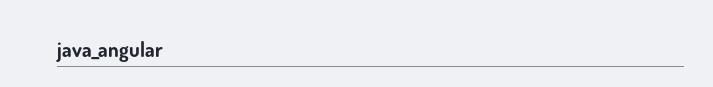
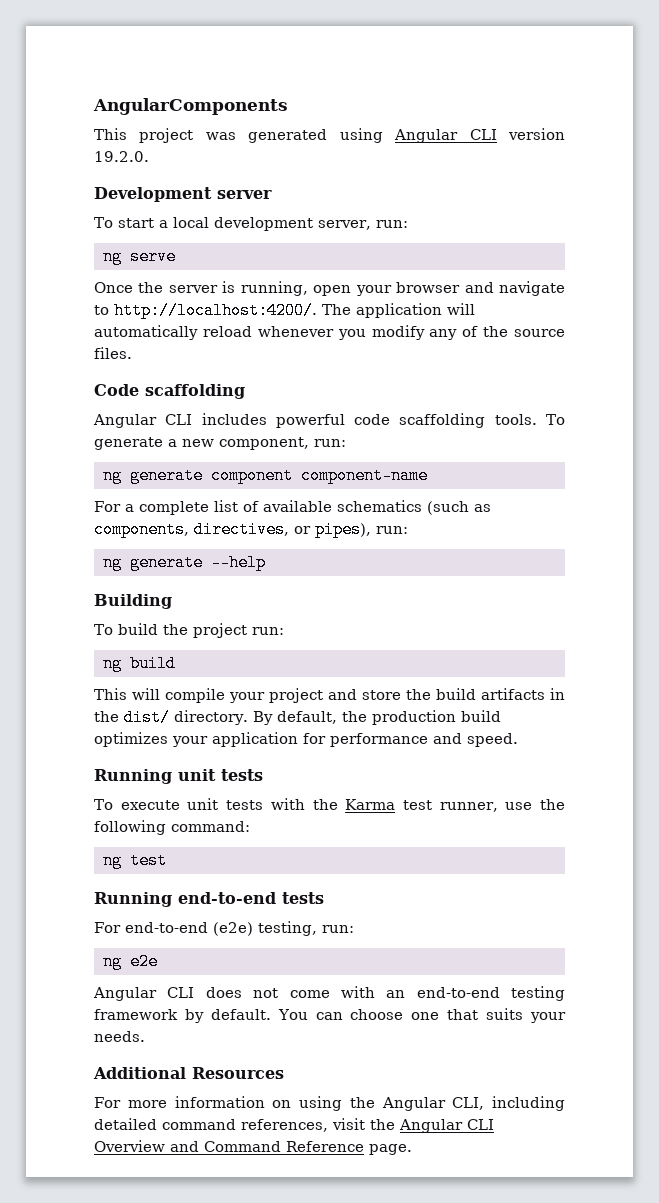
[56,41,163,62] java_angular -> [93,98,288,115] [94,128,565,143] [94,151,149,162] [94,187,272,202] [94,217,408,231] [102,248,176,265] [94,281,566,296] [94,302,475,319] [94,325,565,340] [94,347,132,359] [94,384,245,399] [93,413,566,428] [94,437,346,450] [102,467,428,484] [94,500,491,515] [94,521,408,538] [102,554,266,571] [94,594,172,609] [94,623,284,638] [102,655,176,672] [94,688,565,703] [94,709,501,726] [94,732,518,747] [94,769,263,784] [94,798,565,812] [94,820,250,835] [102,852,167,869] [94,892,324,907] [94,921,354,936] [102,953,158,970] [93,986,565,1001] [94,1008,566,1023] [94,1031,145,1042] [93,1067,284,1079] [94,1096,565,1111] [94,1118,494,1133] [94,1140,412,1155] AngularComponents // This project was generated using Angular CLI version 19.2.0. // Development server // To start a local development server, run: // ng serve // Once the server is running, open your browser and navigate to http://localhost:4200/. The application will automatically reload whenever you modify any of the source files. // Code scaffolding // Angular CLI includes powerful code scaffolding tools. To generate a new component, run: // ng generate component component-name // For a complete list of available schematics (such as components, directives, or pipes), run: // ng generate --help // Building // To build the project run: // ng build // This will compile your project and store the build artifacts in the dist/ directory. By default, the production build optimizes your application for performance and speed. // Running unit tests // To execute unit tests with the Karma test runner, use the following command: // ng test // Running end-to-end tests // For end-to-end (e2e) testing, run: // ng e2e // Angular CLI does not come with an end-to-end testing framework by default. You can choose one that suits your needs. // Additional Resources // For more information on using the Angular CLI, including detailed command references, visit the Angular CLI Overview and Command Reference page.

